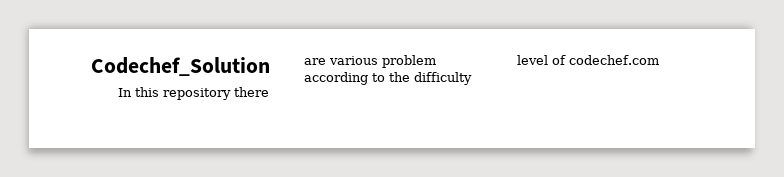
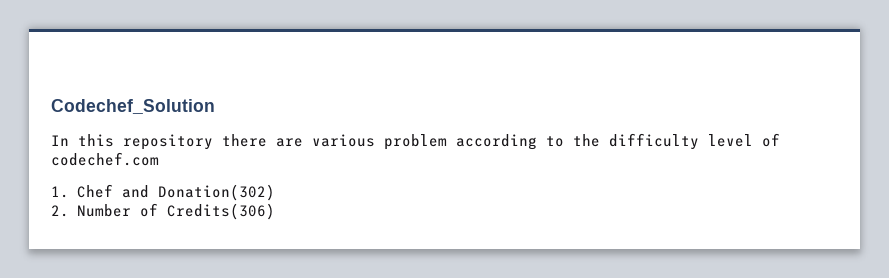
(659, 60) none -> [51,184,275,201] [51,203,275,220] // 1. Chef and Donation(302) // 2. Number of Credits(306)

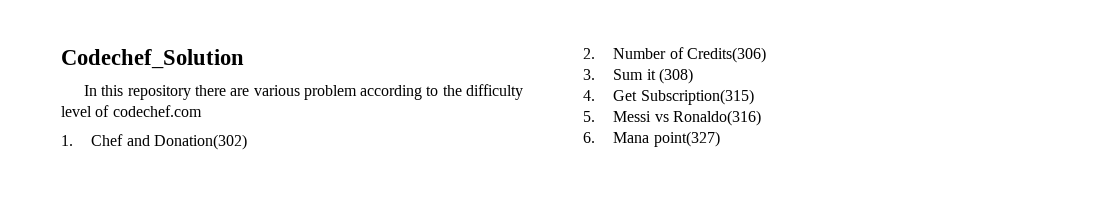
(275, 211) none -> [583,68,694,84] [583,89,754,105] [583,110,762,126] [583,131,720,147] // 3. Sum it (308) // 4. Get Subscription(315) // 5. Messi vs Ronaldo(316) // 6. Mana point(327)

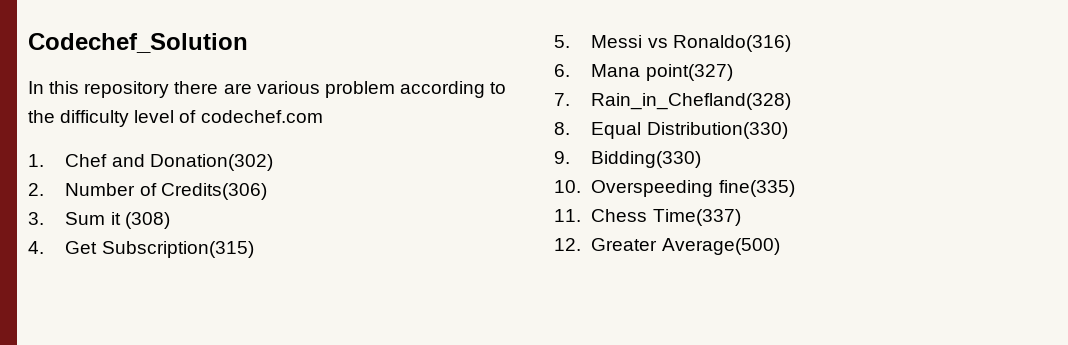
(720, 139) none -> [554,93,792,110] [554,122,788,139] [554,151,702,168] [554,180,795,197] [554,209,741,226] [554,238,780,255] // 7. Rain_in_Chefland(328) // 8. Equal Distribution(330) // 9. Bidding(330) // 10. Overspeeding fine(335) // 11. Chess Time(337) // 12. Greater Average(500)

